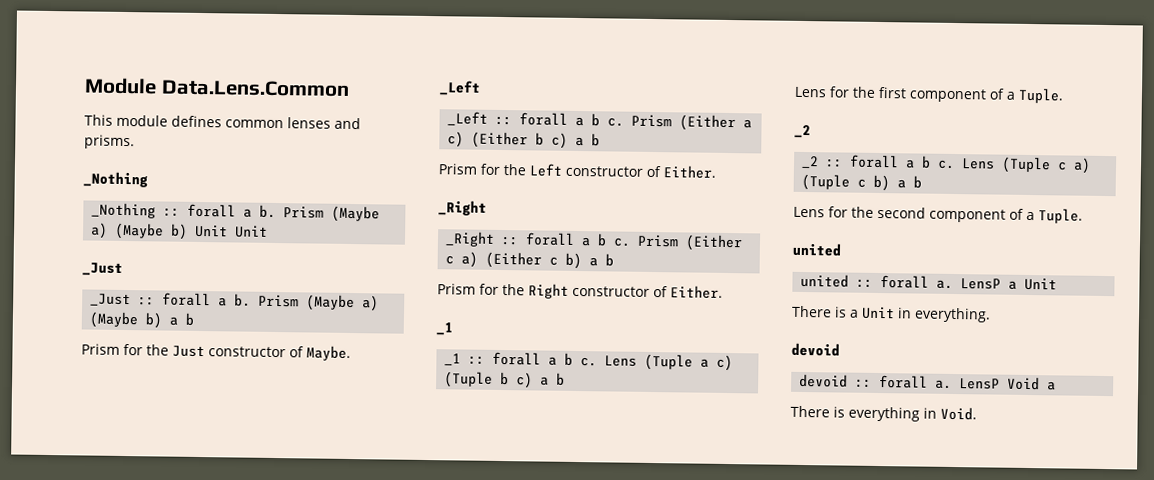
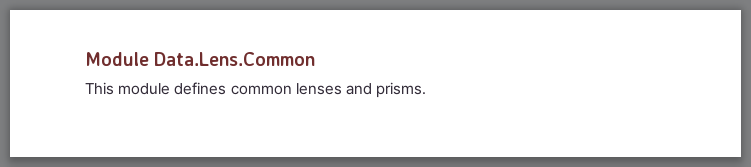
[83,171,148,188] [91,202,381,223] [90,222,269,240] [82,262,123,276] [90,292,380,312] [89,311,195,329] [81,343,351,362] [439,80,481,96] [447,111,753,132] [447,131,601,149] [438,163,716,179] [438,200,487,216] [445,231,744,252] [445,251,615,270] [437,283,723,299] [436,322,453,336] [444,351,734,372] [444,371,566,389] [794,86,1064,104] [794,124,811,139] [801,154,1092,174] [801,173,923,192] [793,206,1083,224] [792,242,841,257] [800,273,1058,291] [791,305,991,323] [791,342,840,357] [799,373,1057,391] [790,405,977,422] // _Nothing // _Nothing :: forall a b. Prism (Maybe a) (Maybe b) Unit Unit // _Just // _Just :: forall a b. Prism (Maybe a) (Maybe b) a b // Prism for the Just constructor of Maybe. // _Left // _Left :: forall a b c. Prism (Either a c) (Either b c) a b // Prism for the Left constructor of Either. // _Right // _Right :: forall a b c. Prism (Either c a) (Either c b) a b // Prism for the Right constructor of Either. // _1 // _1 :: forall a b c. Lens (Tuple a c) (Tuple b c) a b // Lens for the first component of a Tuple. // _2 // _2 :: forall a b c. Lens (Tuple c a) (Tuple c b) a b // Lens for the second component of a Tuple. // united // united :: forall a. LensP a Unit // There is a Unit in everything. // devoid // devoid :: forall a. LensP Void a // There is everything in Void. -> (427, 90) none

